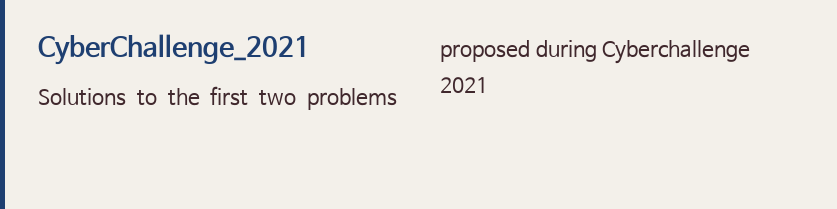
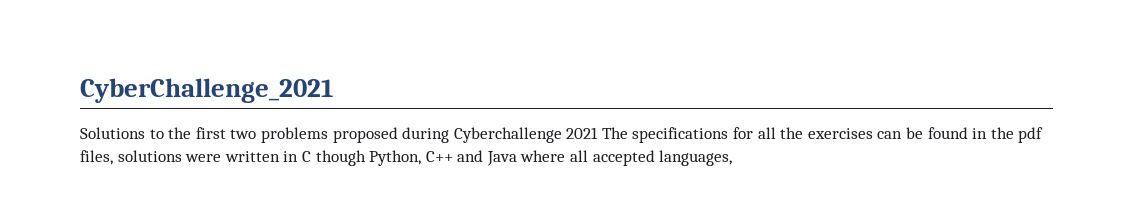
(488, 85) none -> [601,127,1044,143] [80,150,733,166] The specifications for all the exercises can be found in the pdf files, solutions were written in C though Python, C++ and Java where all accepted languages,

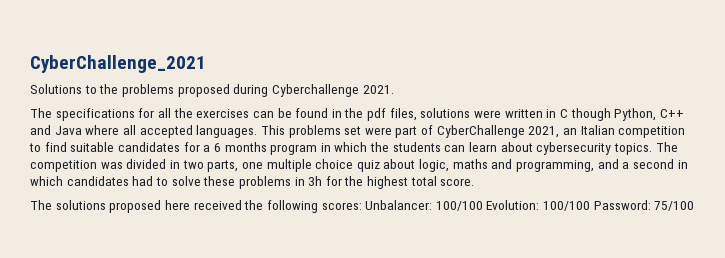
[195,127,257,139] first two -> (119, 89) none
[566,127,599,139] 2021 -> [362,85,394,94] 2021. //
[659,150,733,166] languages, -> [196,125,686,138] [29,142,678,155] [30,159,688,172] [30,176,475,189] [30,200,695,213] languages. This problems set were part of CyberChallenge 2021, an Italian competition to find suitable candidates for a 6 months program in which the students can learn about cybersecurity topics. The competition was divided in two parts, one multiple choice quiz about logic, maths and programming, and a second in which candidates had to solve these problems in 3h for the highest total score. // The solutions proposed here received the following scores: Unbalancer: 100/100 Evolution: 100/100 Password: 75/100

